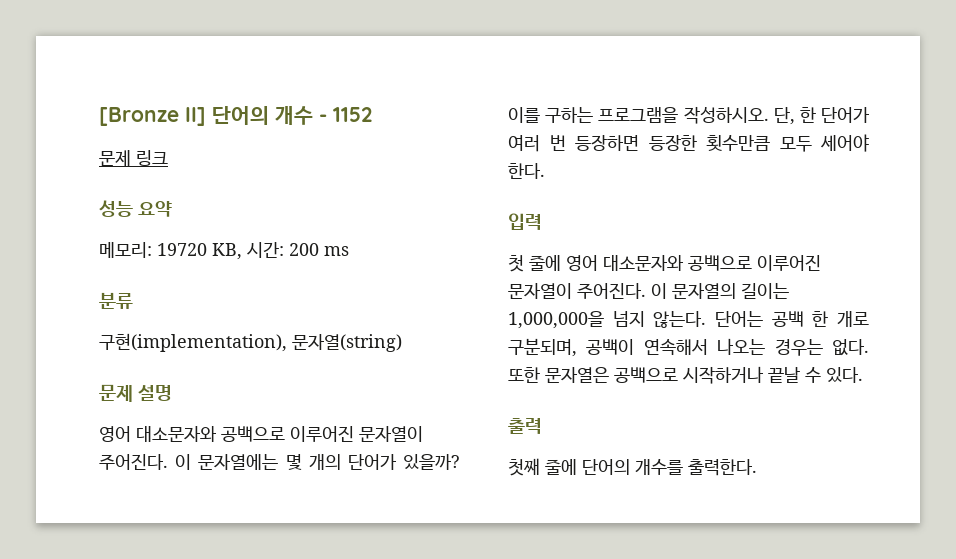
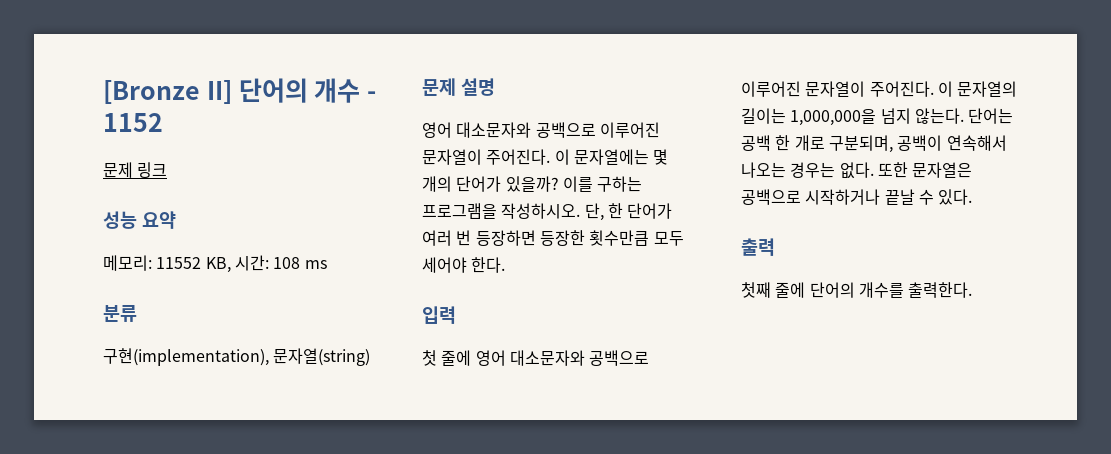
[157,243,207,256] 19720 -> [156,257,202,269] 11552
[289,243,319,256] 200 -> [273,257,301,269] 108

